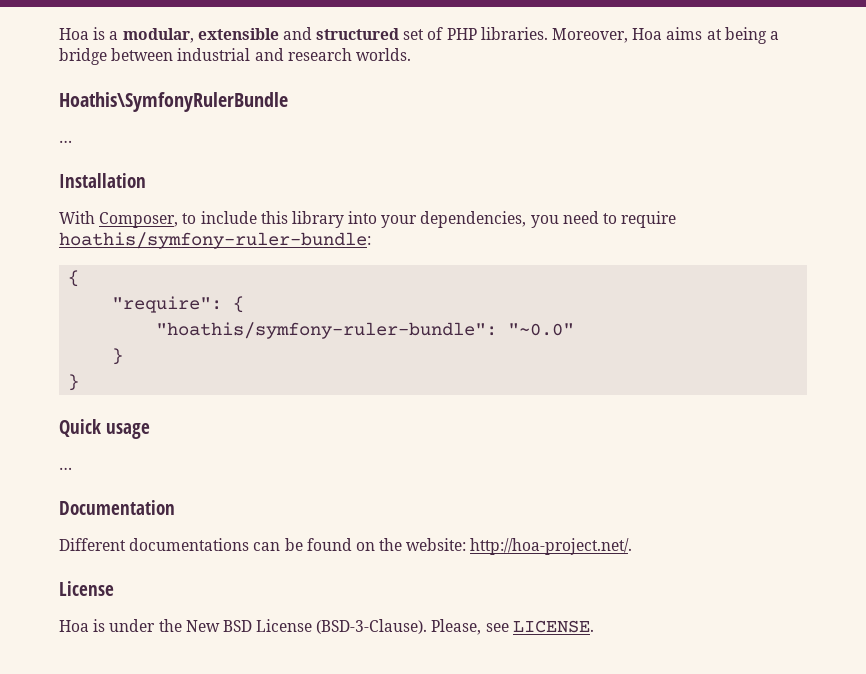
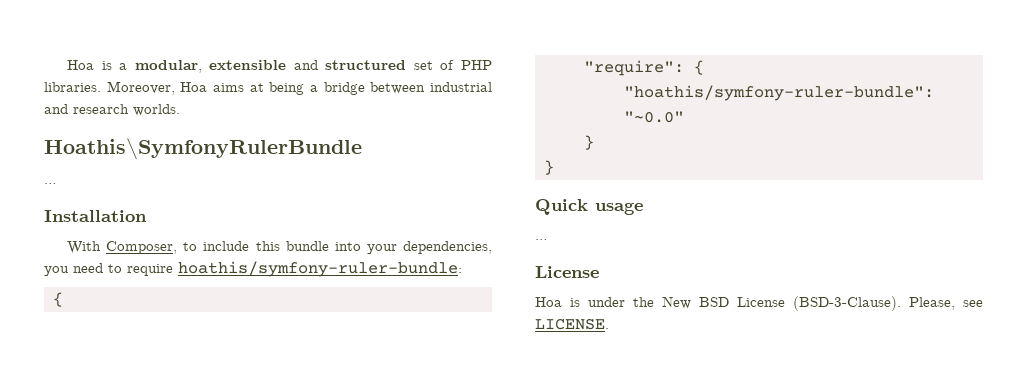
[291,211,344,228] library -> [285,241,329,251] bundle
[59,500,175,515] [59,538,633,555] // Documentation // Different documentations can be found on the website: http://hoa-project.net/. -> (548, 239) none

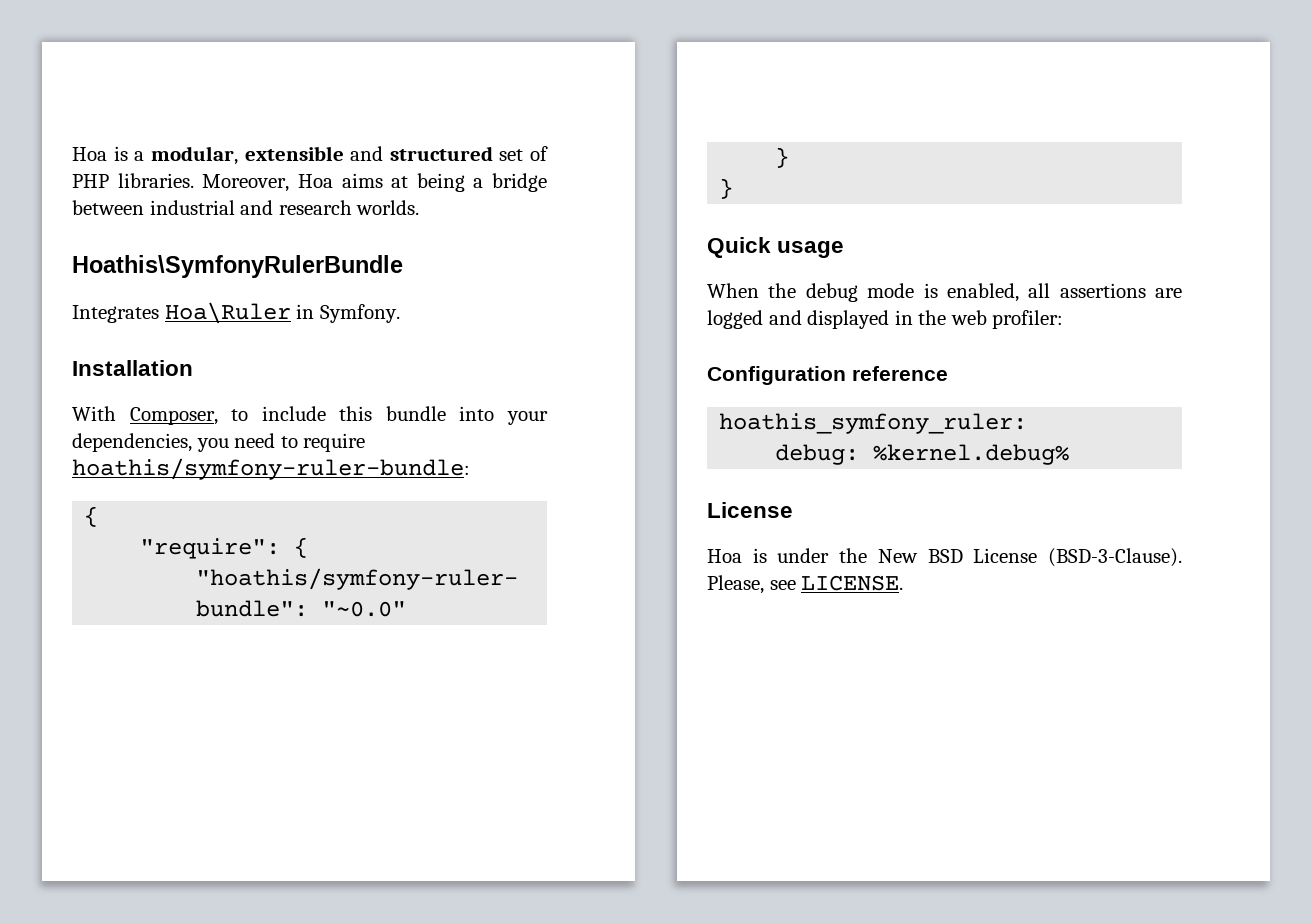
[44,183,57,184] … -> [72,302,400,324] Integrates Hoa\Ruler in Symfony.
[535,239,548,240] … -> [707,283,1182,302] [707,310,1064,329] [707,366,948,385] [719,413,1028,434] [775,444,1070,465] When the debug mode is enabled, all assertions are logged and displayed in the web profiler: // Configuration reference // hoathis_symfony_ruler: // debug: %kernel.debug%

